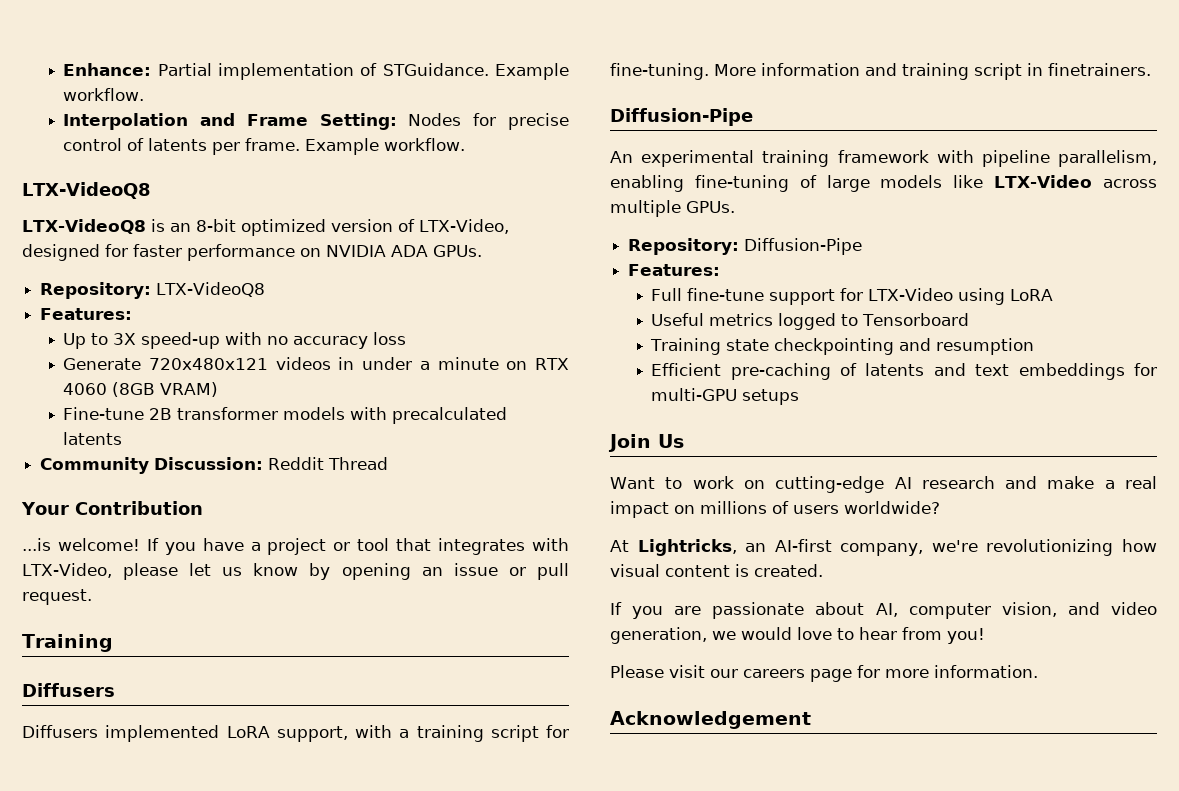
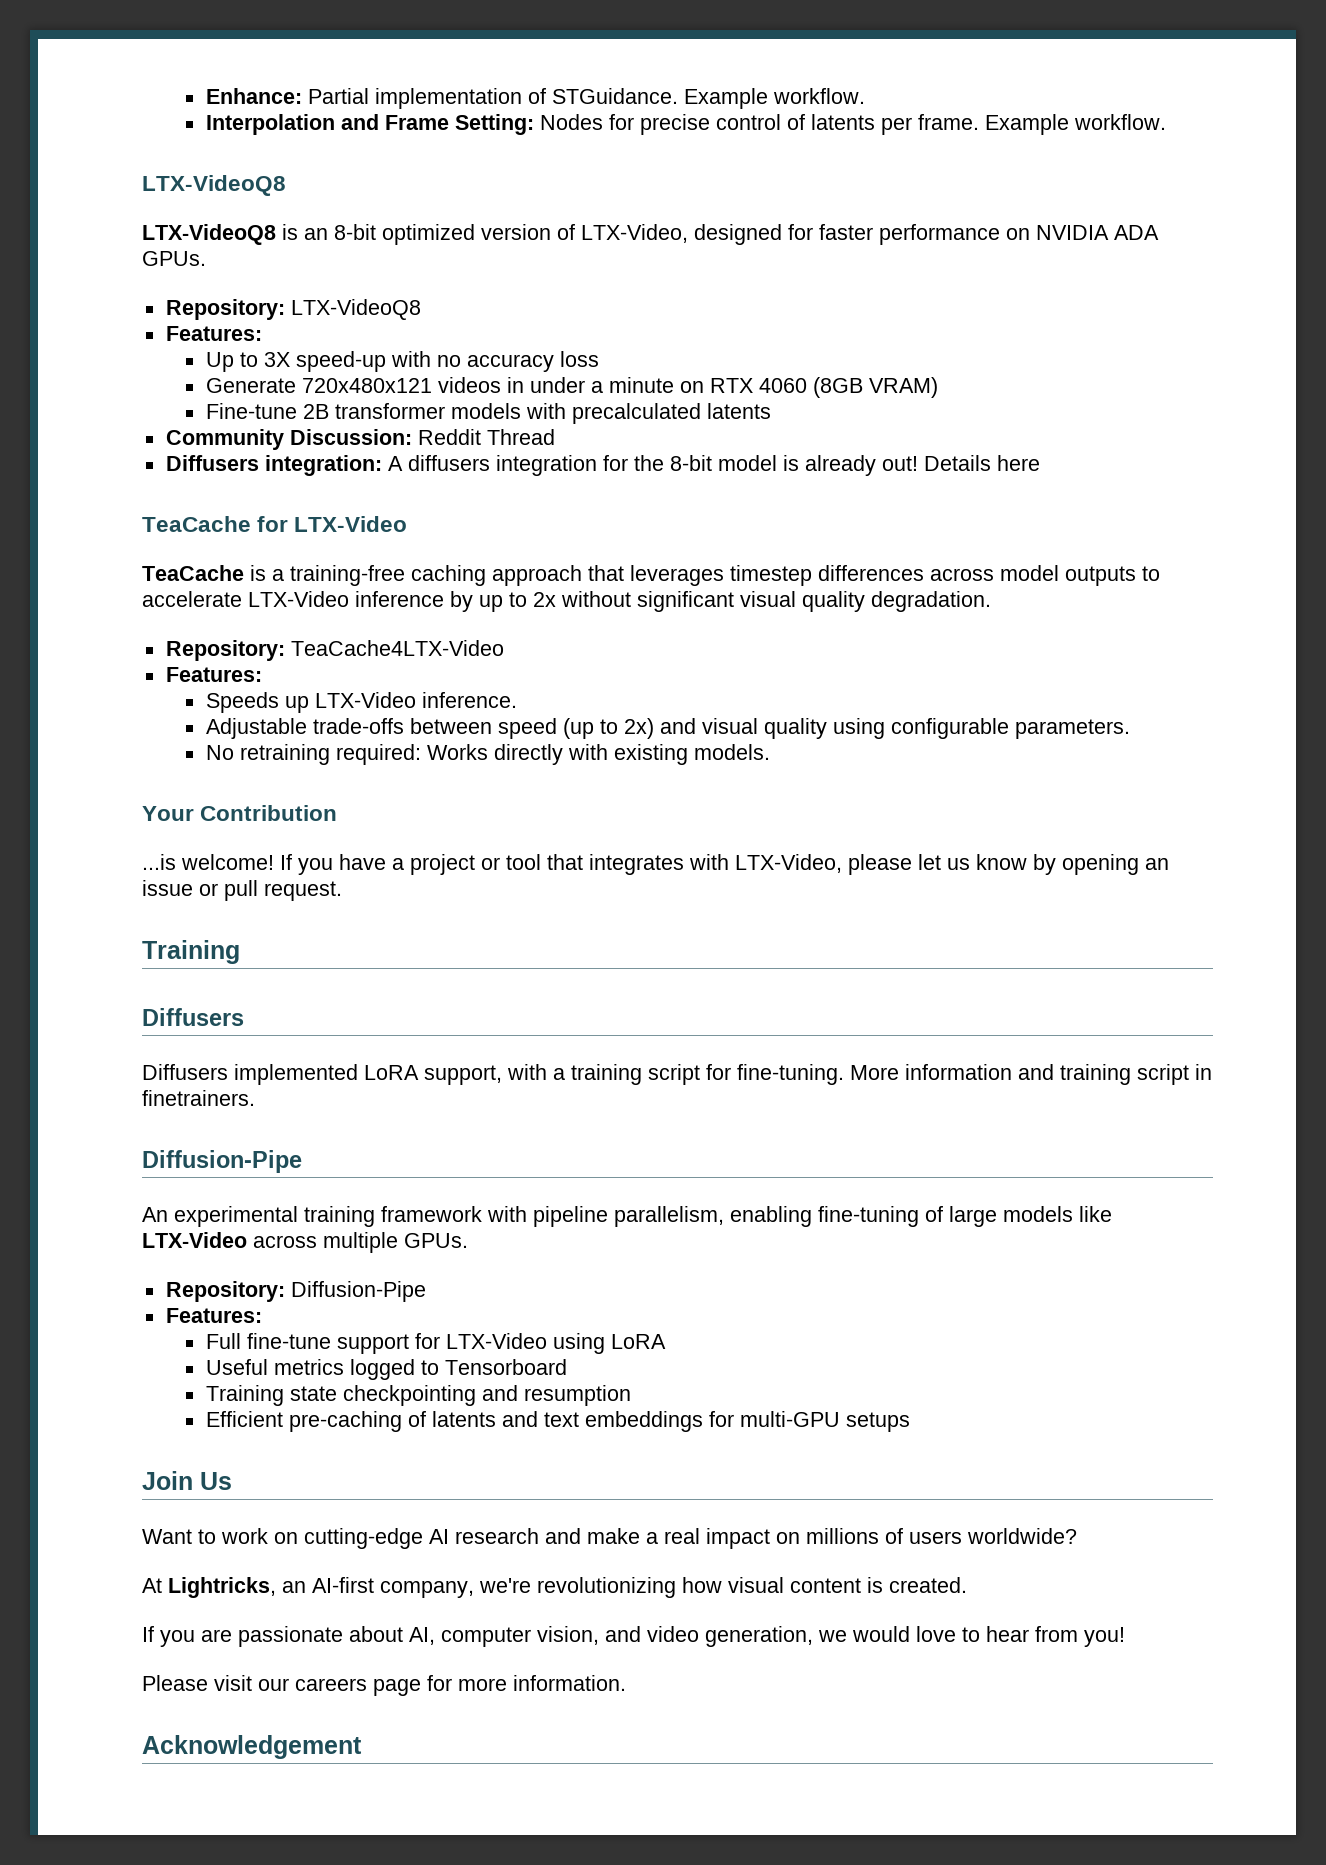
(389, 463) none -> [165,455,1040,476] [142,516,408,532] [142,565,1160,586] [142,591,991,612] [165,640,504,661] [165,667,262,682] [205,692,517,713] [205,718,1130,739] [205,744,770,765] // Diffusers integration: A diffusers integration for the 8-bit model is already out! Details here // TeaCache for LTX-Video // TeaCache is a training-free caching approach that leverages timestep differences across model outputs to accelerate LTX-Video inference by up to 2x without significant visual quality degradation. // Repository: TeaCache4LTX-Video // Features: // Speeds up LTX-Video inference. // Adjustable trade-offs between speed (up to 2x) and visual quality using configurable parameters. // No retraining required: Works directly with existing models.

